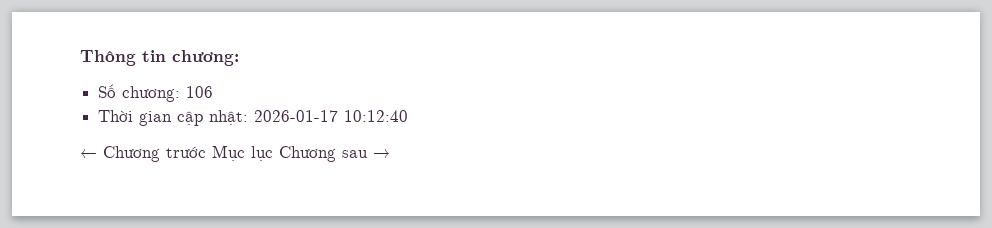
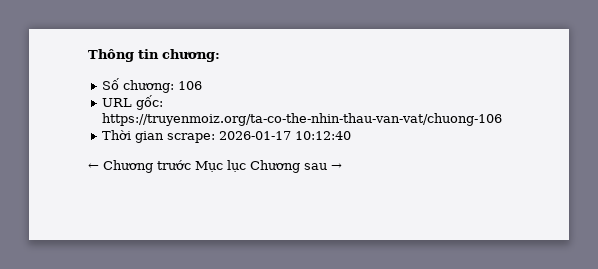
(214, 92) none -> [102,95,164,110] [102,113,503,126] // URL gốc: https://truyenmoiz.org/ta-co-the-nhin-thau-van-vat/chuong-106
[177,110,249,126] cập nhật: -> [167,133,216,143] scrape:

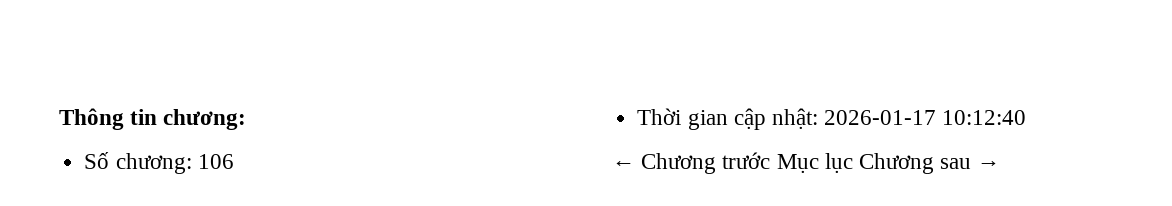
[102,95,164,110] [102,113,503,126] // URL gốc: https://truyenmoiz.org/ta-co-the-nhin-thau-van-vat/chuong-106 -> (234, 161) none
[167,133,216,143] scrape: -> [733,108,818,130] cập nhật:

